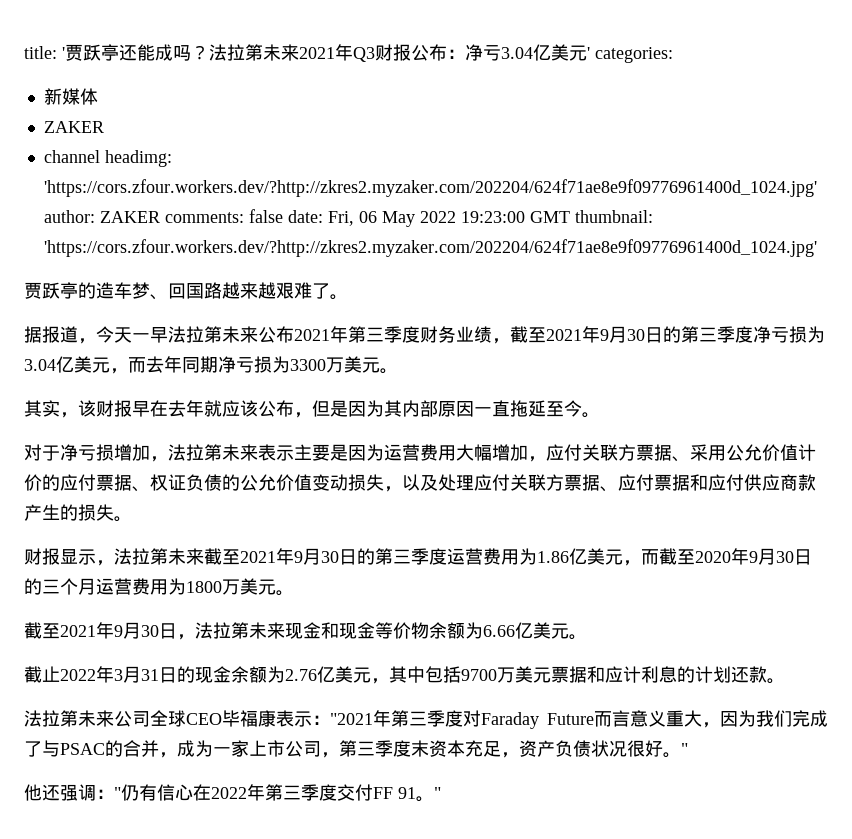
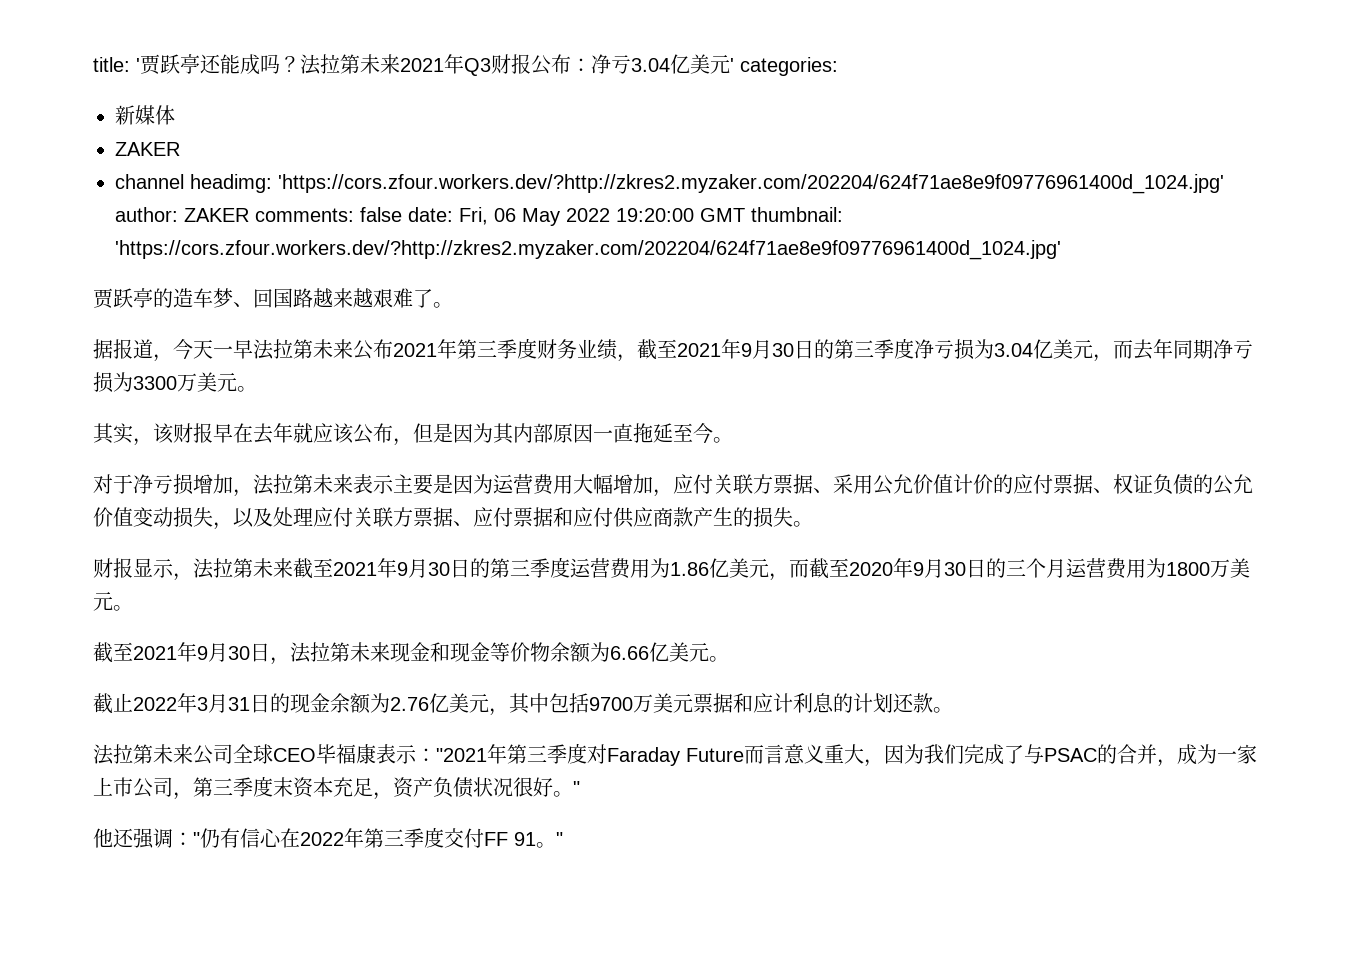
[460,211,525,223] 19:23:00 -> [616,208,694,222] 19:20:00

